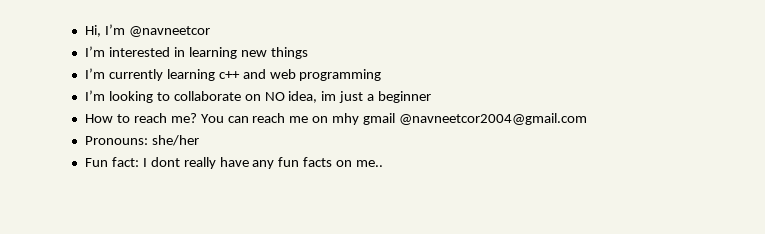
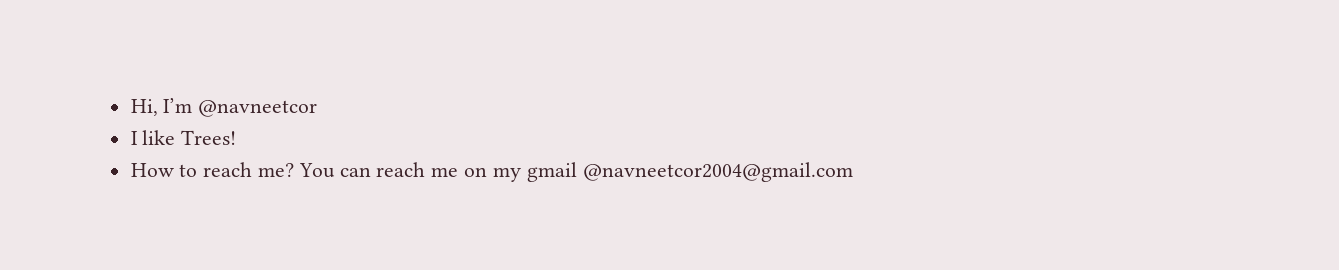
[84,46,308,59] [84,68,382,81] [84,90,432,103] I’m interested in learning new things // I’m currently learning c++ and web programming // I’m looking to collaborate on NO idea, im just a beginner -> [130,130,237,145] I like Trees!
[332,113,360,125] mhy -> [492,167,521,182] my
[84,135,199,146] [84,157,384,169] // Pronouns: she/her // Fun fact: I dont really have any fun facts on me.. -> (853, 172) none

